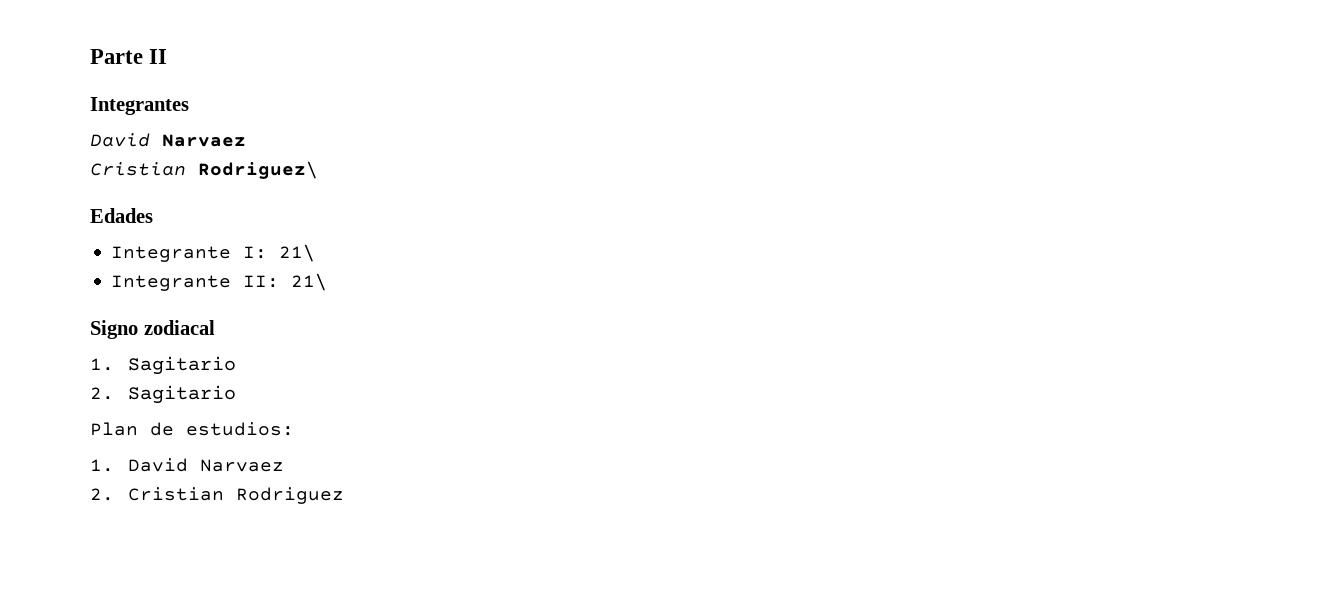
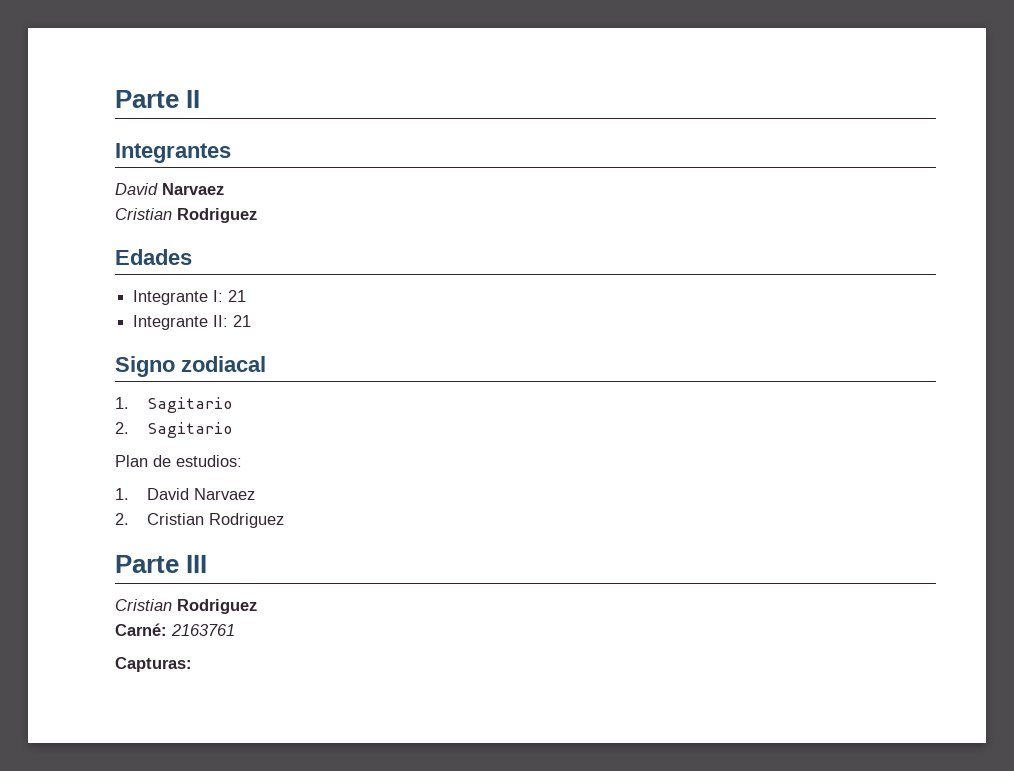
[198,161,318,179] Rodriguez\ -> [177,208,257,223] Rodriguez
[279,244,316,262] 21\ -> [228,290,247,302] 21
[291,273,328,291] 21\ -> [233,315,252,327] 21
(344, 495) none -> [115,555,208,573] [115,599,257,614] [115,623,235,636] [115,657,192,672] // Parte III // Cristian Rodriguez // Carné: 2163761 // Capturas:

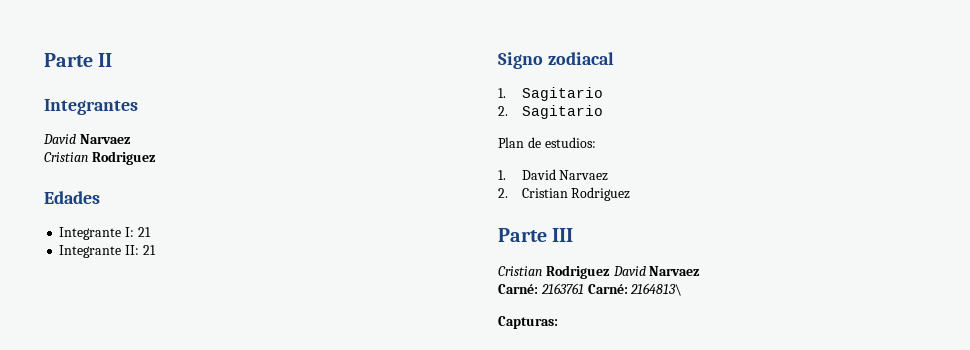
(257, 606) none -> [612,266,701,276] David Narvaez
(235, 630) none -> [587,283,683,296] Carné: 2164813\

